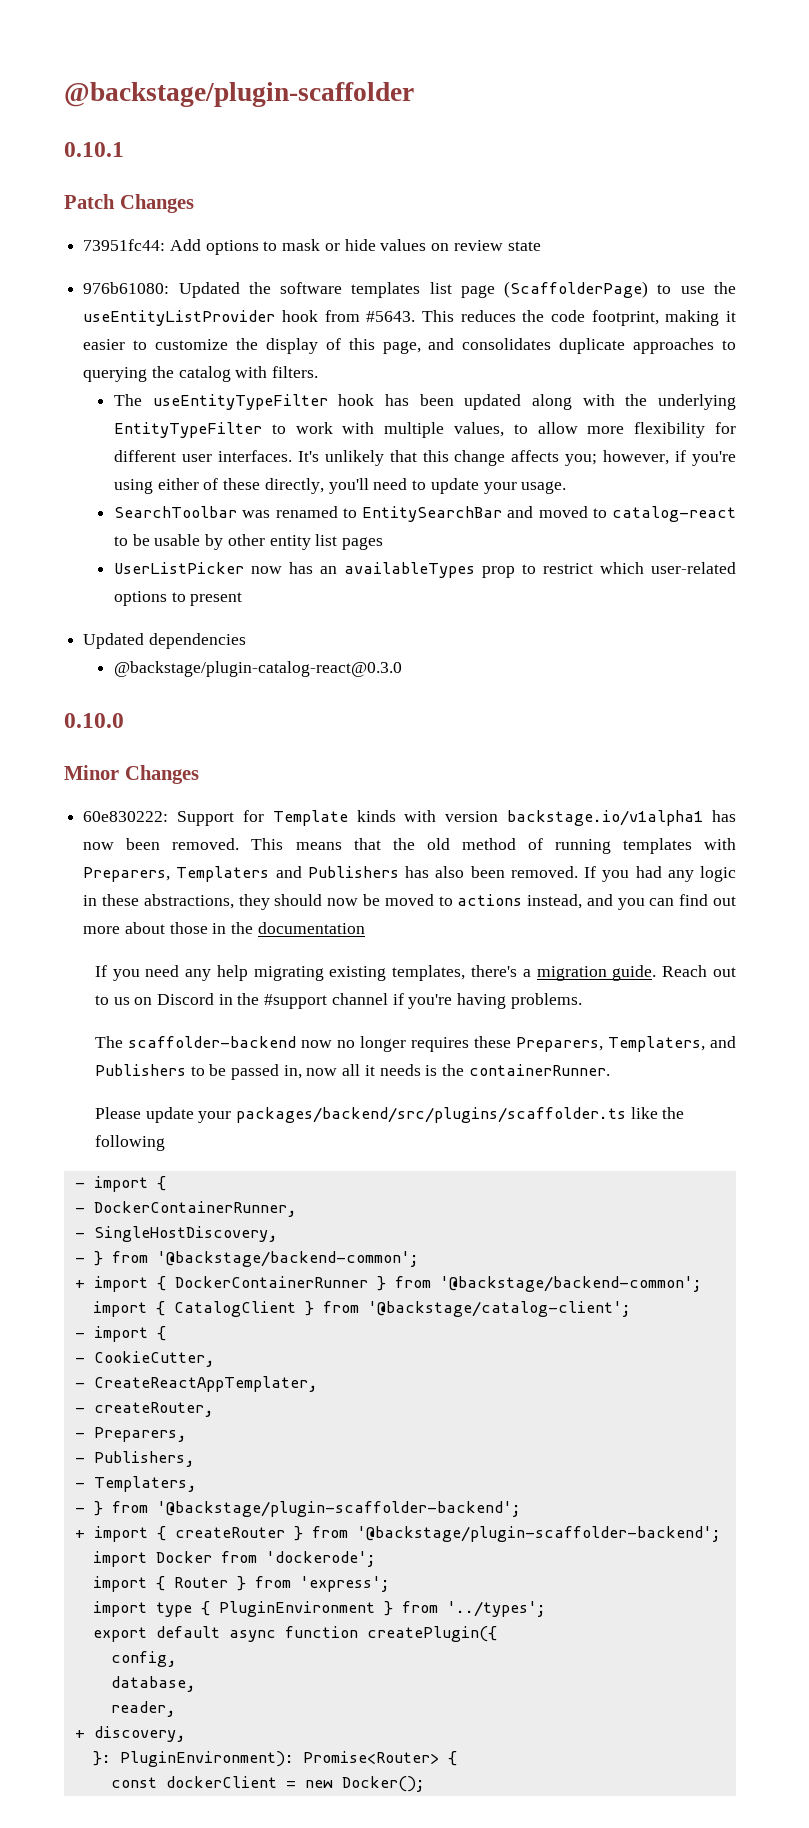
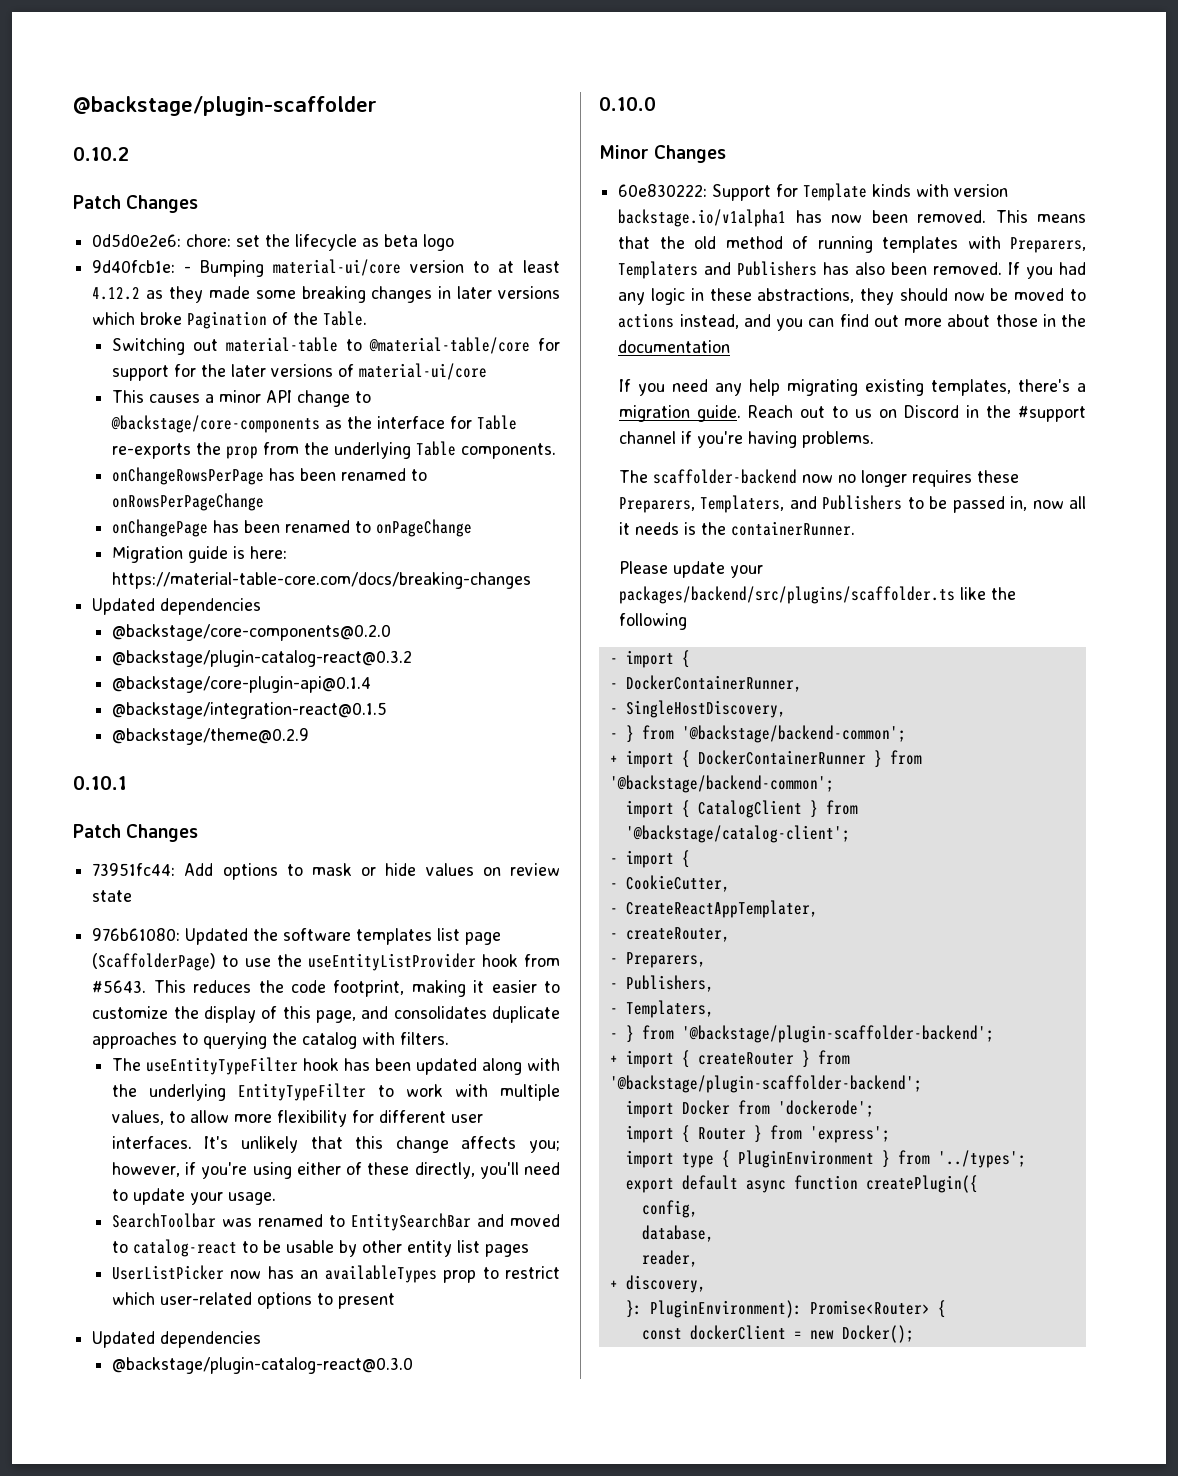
(414, 94) none -> [73,147,129,161] [73,195,199,213] [92,234,455,251] [92,259,560,277] [92,286,560,303] [92,311,368,329] [111,337,560,355] [111,363,487,381] [111,390,371,407] [110,415,517,433] [111,441,556,459] [111,467,427,485] [111,493,264,511] [111,519,472,537] [111,546,287,563] [111,572,531,589] [92,598,262,615] [111,624,391,641] [111,650,412,667] [111,676,371,693] [111,702,387,719] [111,728,309,745] // 0.10.2 // Patch Changes // 0d5d0e2e6: chore: set the lifecycle as beta logo // 9d40fcb1e: - Bumping material-ui/core version to at least 4.12.2 as they made some breaking changes in later versions which broke Pagination of the Table. // Switching out material-table to @material-table/core for support for the later versions of material-ui/core // This causes a minor API change to @backstage/core-components as the interface for Table re-exports the prop from the underlying Table components. // onChangeRowsPerPage has been renamed to onRowsPerPageChange // onChangePage has been renamed to onPageChange // Migration guide is here: https://material-table-core.com/docs/breaking-changes // Updated dependencies // @backstage/core-components@0.2.0 // @backstage/plugin-catalog-react@0.3.2 // @backstage/core-plugin-api@0.1.4 // @backstage/integration-react@0.1.5 // @backstage/theme@0.2.9

